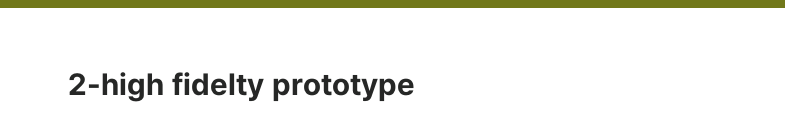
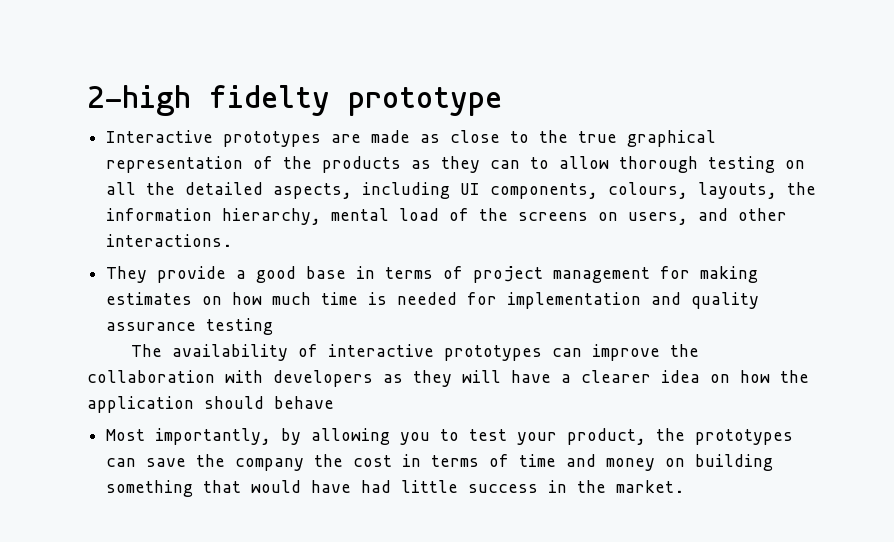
(416, 88) none -> [106,130,717,147] [106,156,806,173] [106,182,817,199] [106,208,788,225] [106,234,233,247] [106,266,759,283] [106,292,760,309] [106,318,274,335] [130,344,699,361] [87,370,809,387] [87,396,334,413] [106,428,794,445] [106,454,774,471] [106,480,685,497] // Interactive prototypes are made as close to the true graphical representation of the products as they can to allow thorough testing on all the detailed aspects, including UI components, colours, layouts, the information hierarchy, mental load of the screens on users, and other interactions. // They provide a good base in terms of project management for making estimates on how much time is needed for implementation and quality assurance testing // The availability of interactive prototypes can improve the collaboration with developers as they will have a clearer idea on how the application should behave // Most importantly, by allowing you to test your product, the prototypes can save the company the cost in terms of time and money on building something that would have had little success in the market.

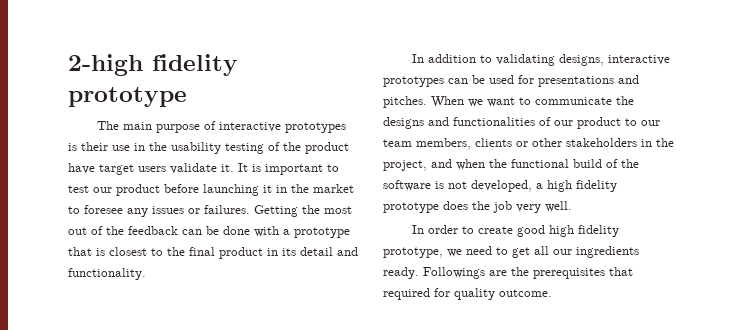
[209,85,502,116] [106,130,717,147] [106,156,806,173] [106,182,817,199] [106,208,788,225] [106,234,233,247] [106,266,759,283] [106,292,760,309] [106,318,274,335] fidelty prototype // Interactive prototypes are made as close to the true graphical representation of the products as they can to allow thorough testing on all the detailed aspects, including UI components, colours, layouts, the information hierarchy, mental load of the screens on users, and other interactions. // They provide a good base in terms of project management for making estimates on how much time is needed for implementation and quality assurance testing -> [152,54,238,76] [68,87,187,107] fidelity prototype
[171,344,288,361] availability -> [123,122,201,133] main purpose
[551,344,699,361] [87,370,809,387] [87,396,334,413] [106,428,794,445] [106,454,774,471] [106,480,685,497] can improve the collaboration with developers as they will have a clearer idea on how the application should behave // Most importantly, by allowing you to test your product, the prototypes can save the company the cost in terms of time and money on building something that would have had little success in the market. -> [68,142,349,154] [68,163,339,175] [68,184,354,196] [68,205,352,217] [68,226,350,238] [68,247,358,259] [68,268,146,280] [412,54,671,66] [383,75,639,87] [383,96,634,108] [383,117,660,129] [383,138,674,150] [383,159,639,171] [383,180,617,192] [383,201,572,213] [412,225,620,237] [383,246,639,258] [383,267,633,279] [383,288,552,300] is their use in the usability testing of the product have target users validate it. It is important to test our product before launching it in the market to foresee any issues or failures. Getting the most out of the feedback can be done with a prototype that is closest to the final product in its detail and functionality. // In addition to validating designs, interactive prototypes can be used for presentations and pitches. When we want to communicate the designs and functionalities of our product to our team members, clients or other stakeholders in the project, and when the functional build of the software is not developed, a high fidelity prototype does the job very well. // In order to create good high fidelity prototype, we need to get all our ingredients ready. Followings are the prerequisites that required for quality outcome.

